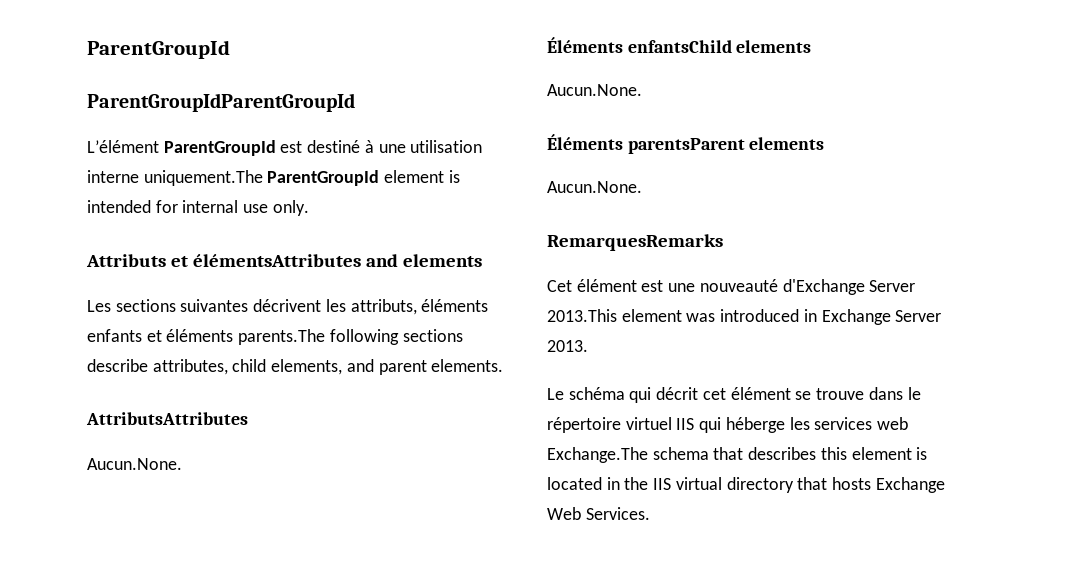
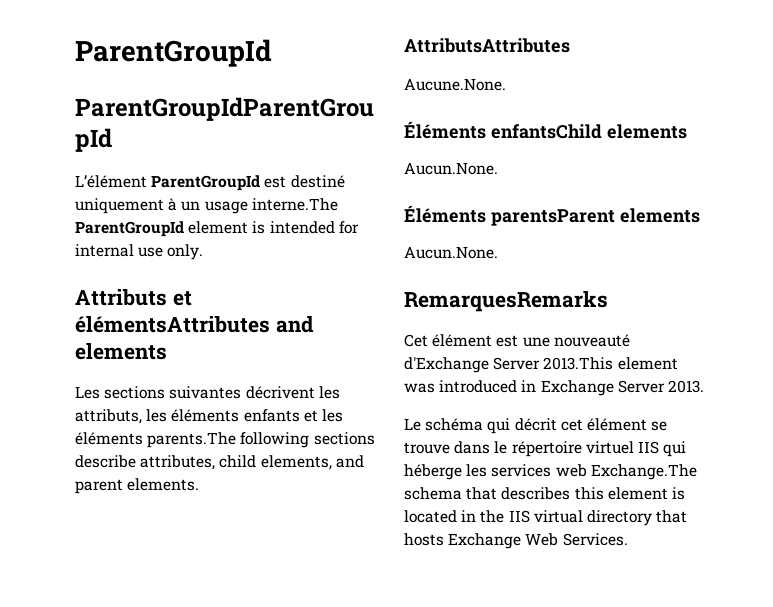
[364,140,483,153] [87,170,263,186] à une utilisation interne uniquement.The -> [75,198,338,214] uniquement à un usage interne.The
(417, 307) none -> [146,409,168,422] les
(162, 336) none -> [321,409,343,422] les
[87,458,182,470] Aucun.None. -> [404,78,506,91] Aucune.None.

